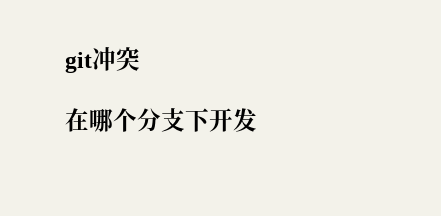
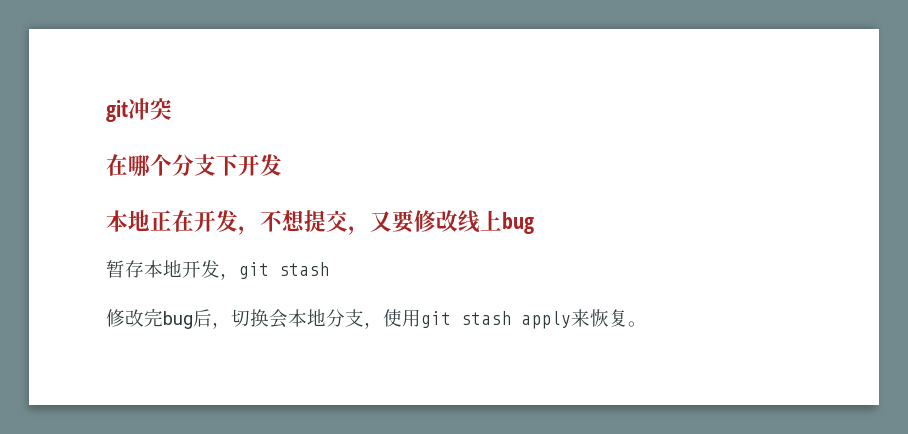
(257, 120) none -> [106,210,534,235] [106,260,329,280] [106,308,647,329] // 本地正在开发，不想提交，又要修改线上bug // 暂存本地开发，git stash // 修改完bug后，切换会本地分支，使用git stash apply来恢复。

